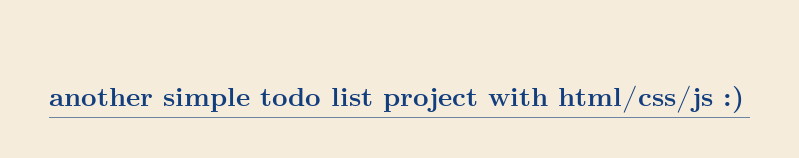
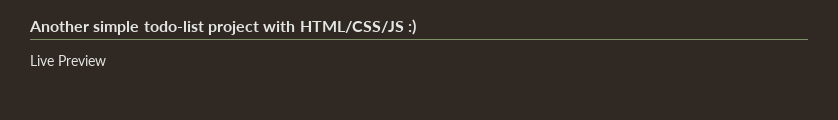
[49,88,373,112] another simple todo list -> [29,21,204,35] Another simple todo-list
[558,85,713,113] html/css/js -> [299,21,404,33] HTML/CSS/JS
(744, 99) none -> [30,55,106,66] // Live Preview

